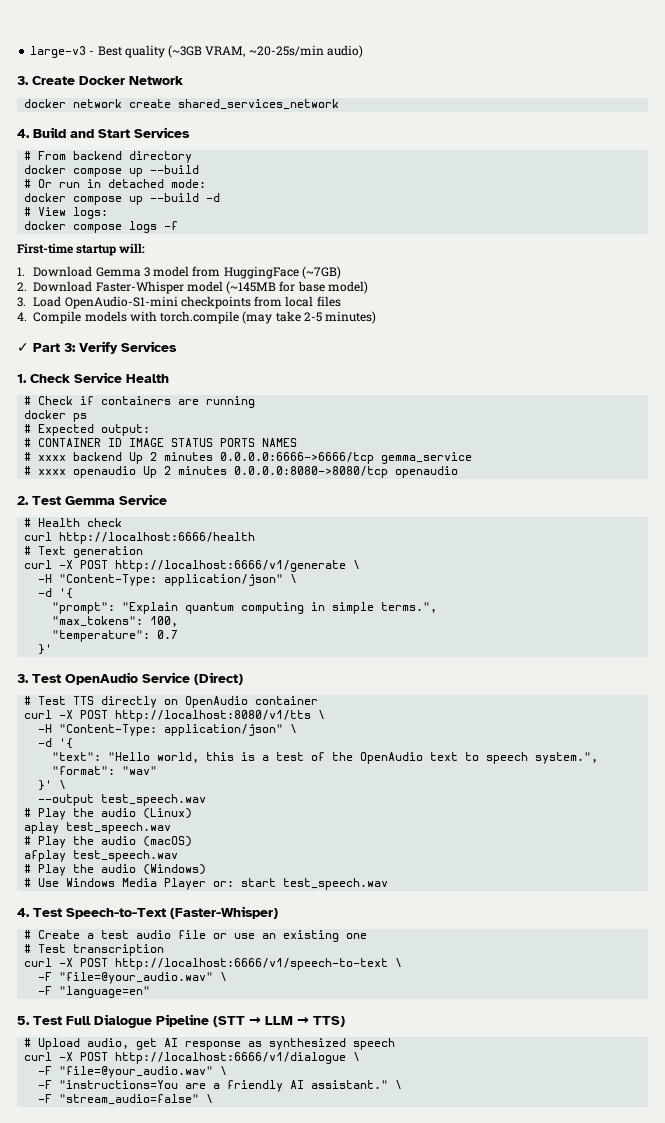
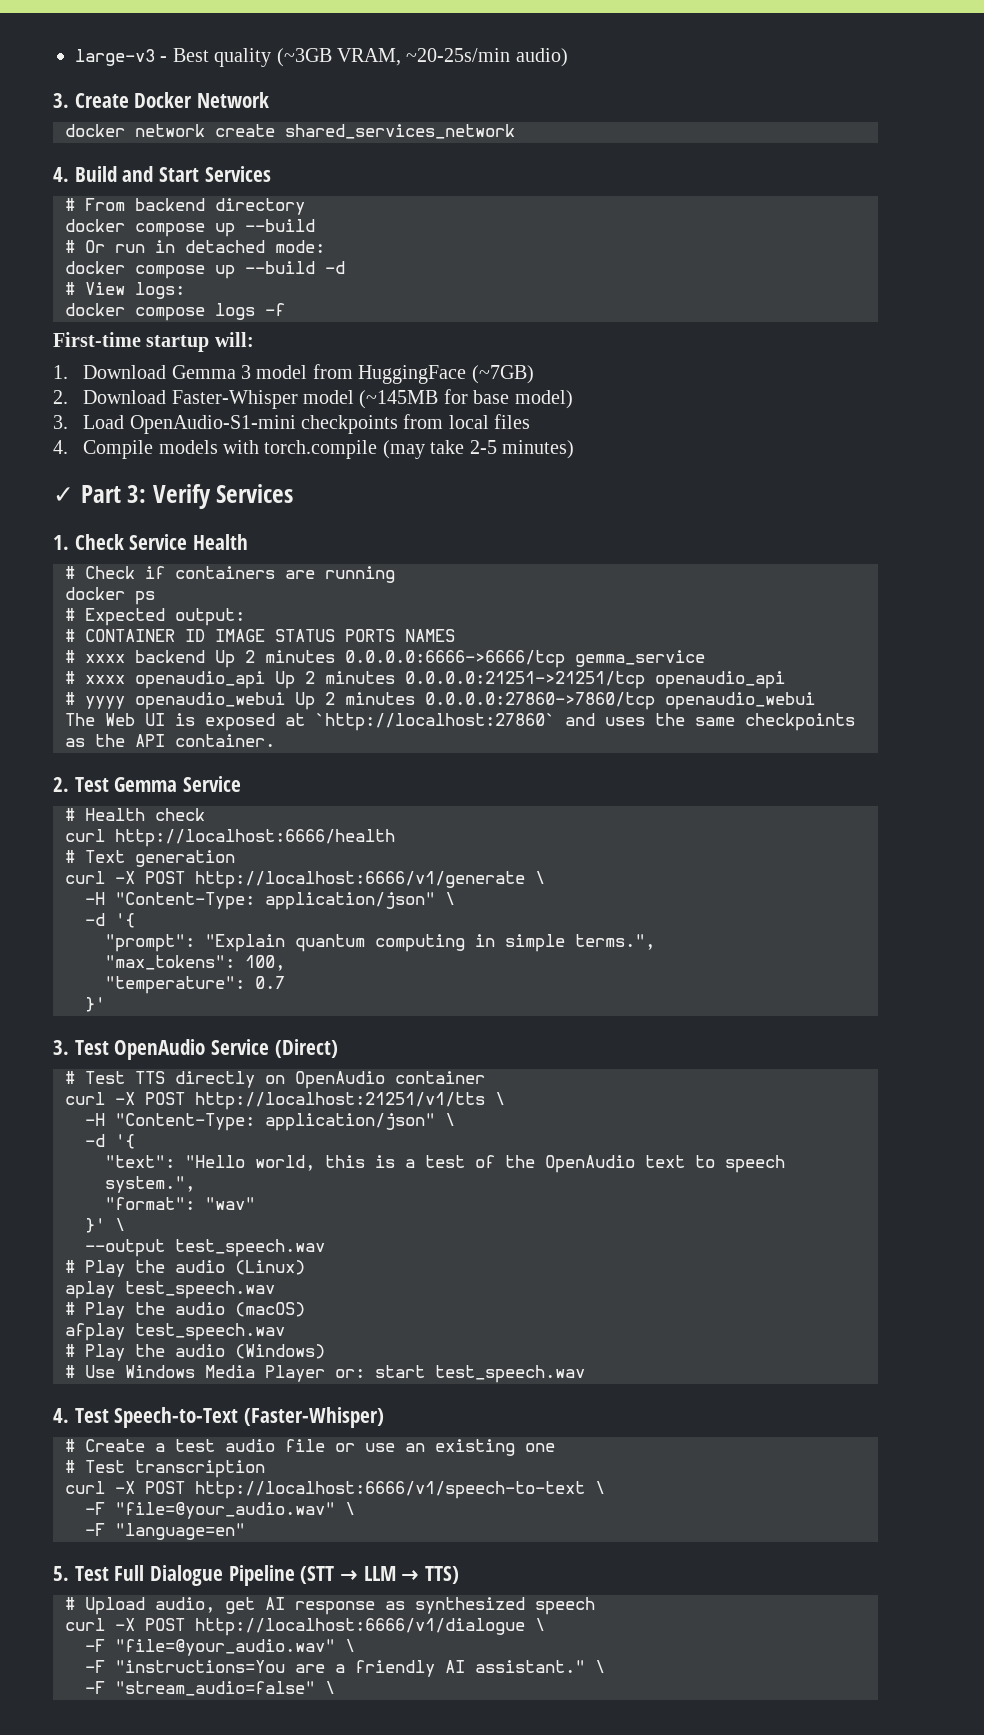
[73,466,459,478] openaudio Up 2 minutes 0.0.0.0:8080->8080/tcp openaudio -> [135,671,785,689] [65,692,815,710] [65,713,855,731] [65,734,275,747] openaudio_api Up 2 minutes 0.0.0.0:21251->21251/tcp openaudio_api // # yyyy openaudio_webui Up 2 minutes 0.0.0.0:27860->7860/tcp openaudio_webui // The Web UI is exposed at `http://localhost:27860` and uses the same checkpoints as the API container.
[115,710,312,722] http://localhost:8080/v1/tts -> [195,1092,485,1110] http://localhost:21251/v1/tts

